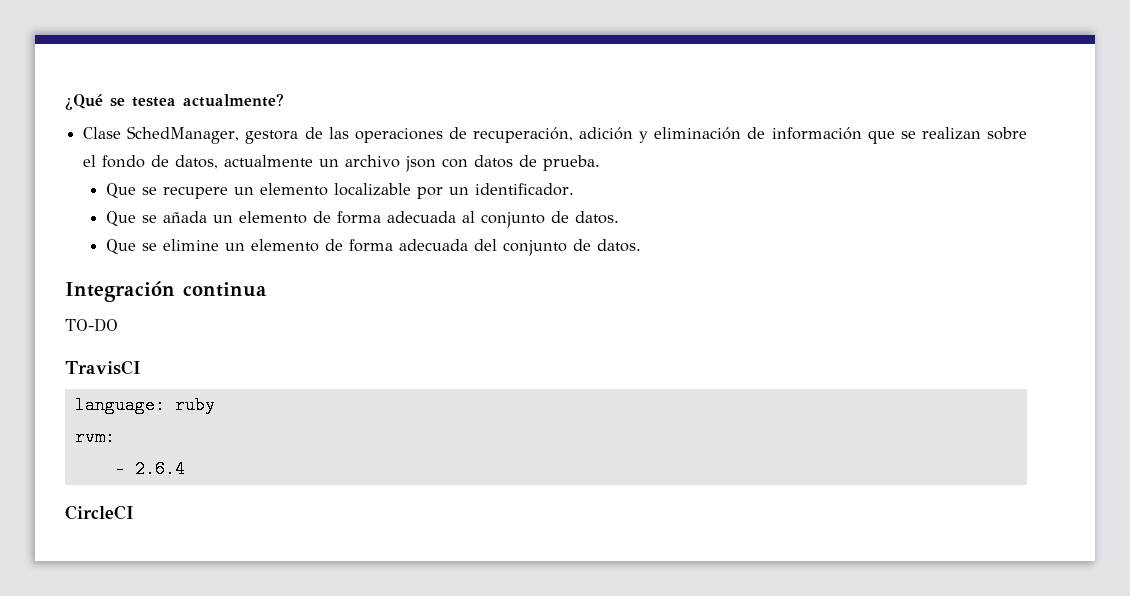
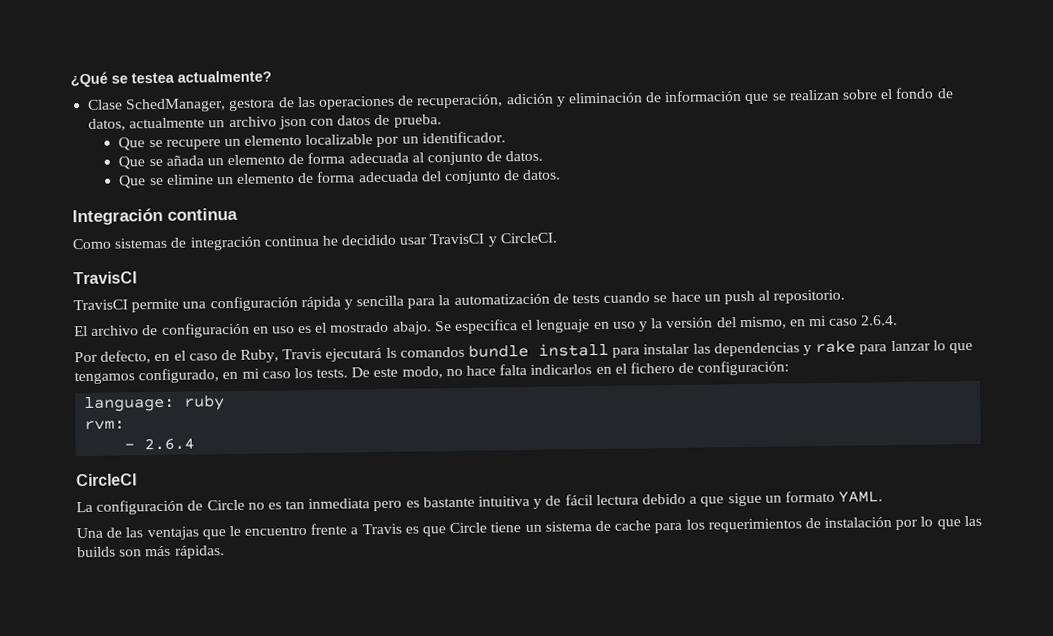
[65,318,118,332] [65,360,141,375] TO-DO // TravisCI -> [72,232,557,251] [73,271,137,285] [73,289,846,313] [74,314,899,338] [74,340,973,364] [74,360,790,385] Como sistemas de integración continua he decidido usar TravisCI y CircleCI. // TravisCI // TravisCI permite una configuración rápida y sencilla para la automatización de tests cuando se hace un push al repositorio. // El archivo de configuración en uso es el mostrado abajo. Se especifica el lenguaje en uso y la versión del mismo, en mi caso 2.6.4. // Por defecto, en el caso de Ruby, Travis ejecutará ls comandos bundle install para instalar las dependencias y rake para lanzar lo que tengamos configurado, en mi caso los tests. De este modo, no hace falta indicarlos en el fichero de configuración:
(134, 512) none -> [76,490,884,515] [76,515,982,541] [77,545,225,559] // La configuración de Circle no es tan inmediata pero es bastante intuitiva y de fácil lectura debido a que sigue un formato YAML. // Una de las ventajas que le encuentro frente a Travis es que Circle tiene un sistema de cache para los requerimientos de instalación por lo que las builds son más rápidas.

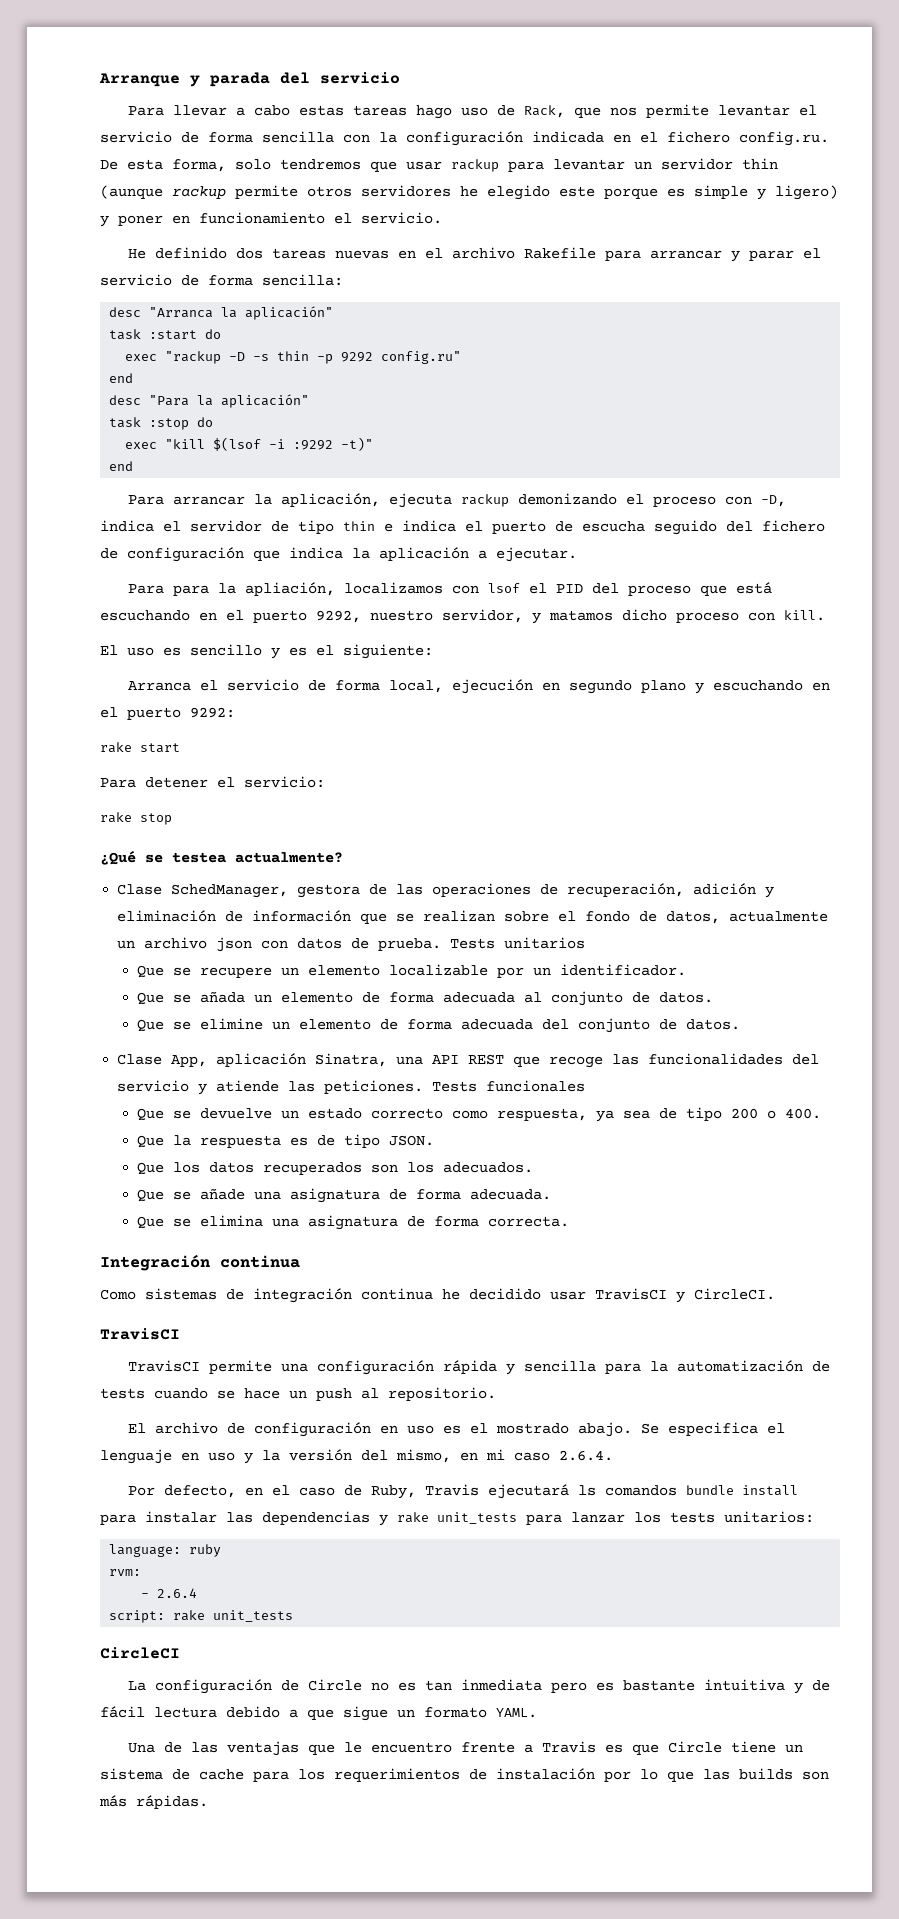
(70, 79) none -> [99,72,400,87] [127,104,817,119] [100,131,829,146] [100,158,778,172] [100,185,838,200] [100,212,442,227] [127,247,821,262] [100,274,343,286] [109,306,334,320] [109,329,222,340] [125,351,462,364] [109,373,134,383] [109,394,310,408] [109,417,214,430] [125,437,374,451] [109,461,134,471] [127,493,786,508] [100,520,825,535] [100,547,577,562] [127,582,772,596] [100,609,825,624] [100,644,433,659] [127,679,830,694] [100,707,235,720] [100,742,180,753] [100,776,325,788] [100,812,172,825] Arranque y parada del servicio // Para llevar a cabo estas tareas hago uso de Rack, que nos permite levantar el servicio de forma sencilla con la configuración indicada en el fichero config.ru. De esta forma, solo tendremos que usar rackup para levantar un servidor thin (aunque rackup permite otros servidores he elegido este porque es simple y ligero) y poner en funcionamiento el servicio. // He definido dos tareas nuevas en el archivo Rakefile para arrancar y parar el servicio de forma sencilla: // desc "Arranca la aplicación" // task :start do // exec "rackup -D -s thin -p 9292 config.ru" // end // desc "Para la aplicación" // task :stop do // exec "kill $(lsof -i :9292 -t)" // end // Para arrancar la aplicación, ejecuta rackup demonizando el proceso con -D, indica el servidor de tipo thin e indica el puerto de escucha seguido del fichero de configuración que indica la aplicación a ejecutar. // Para para la apliación, localizamos con lsof el PID del proceso que está escuchando en el puerto 9292, nuestro servidor, y matamos dicho proceso con kill. // El uso es sencillo y es el siguiente: // Arranca el servicio de forma local, ejecución en segundo plano y escuchando en el puerto 9292: // rake start // Para detener el servicio: // rake stop //
(442, 121) none -> [450,937,586,949] Tests unitarios
(562, 175) none -> [117,1053,820,1068] [117,1080,586,1095] [137,1107,822,1122] [137,1134,435,1148] [137,1162,534,1175] [137,1188,552,1203] [137,1215,570,1230] // Clase App, aplicación Sinatra, una API REST que recoge las funcionalidades del servicio y atiende las peticiones. Tests funcionales // Que se devuelve un estado correcto como respuesta, ya sea de tipo 200 o 400. // Que la respuesta es de tipo JSON. // Que los datos recuperados son los adecuados. // Que se añade una asignatura de forma adecuada. // Que se elimina una asignatura de forma correcta.
(857, 347) none -> [437,1512,517,1524] unit_tests
[932,340,973,354] [74,360,790,385] lo que tengamos configurado, en mi caso los tests. De este modo, no hace falta indicarlos en el fichero de configuración: -> [634,1511,814,1523] los tests unitarios:
(196, 444) none -> [109,1610,294,1623] // script: rake unit_tests

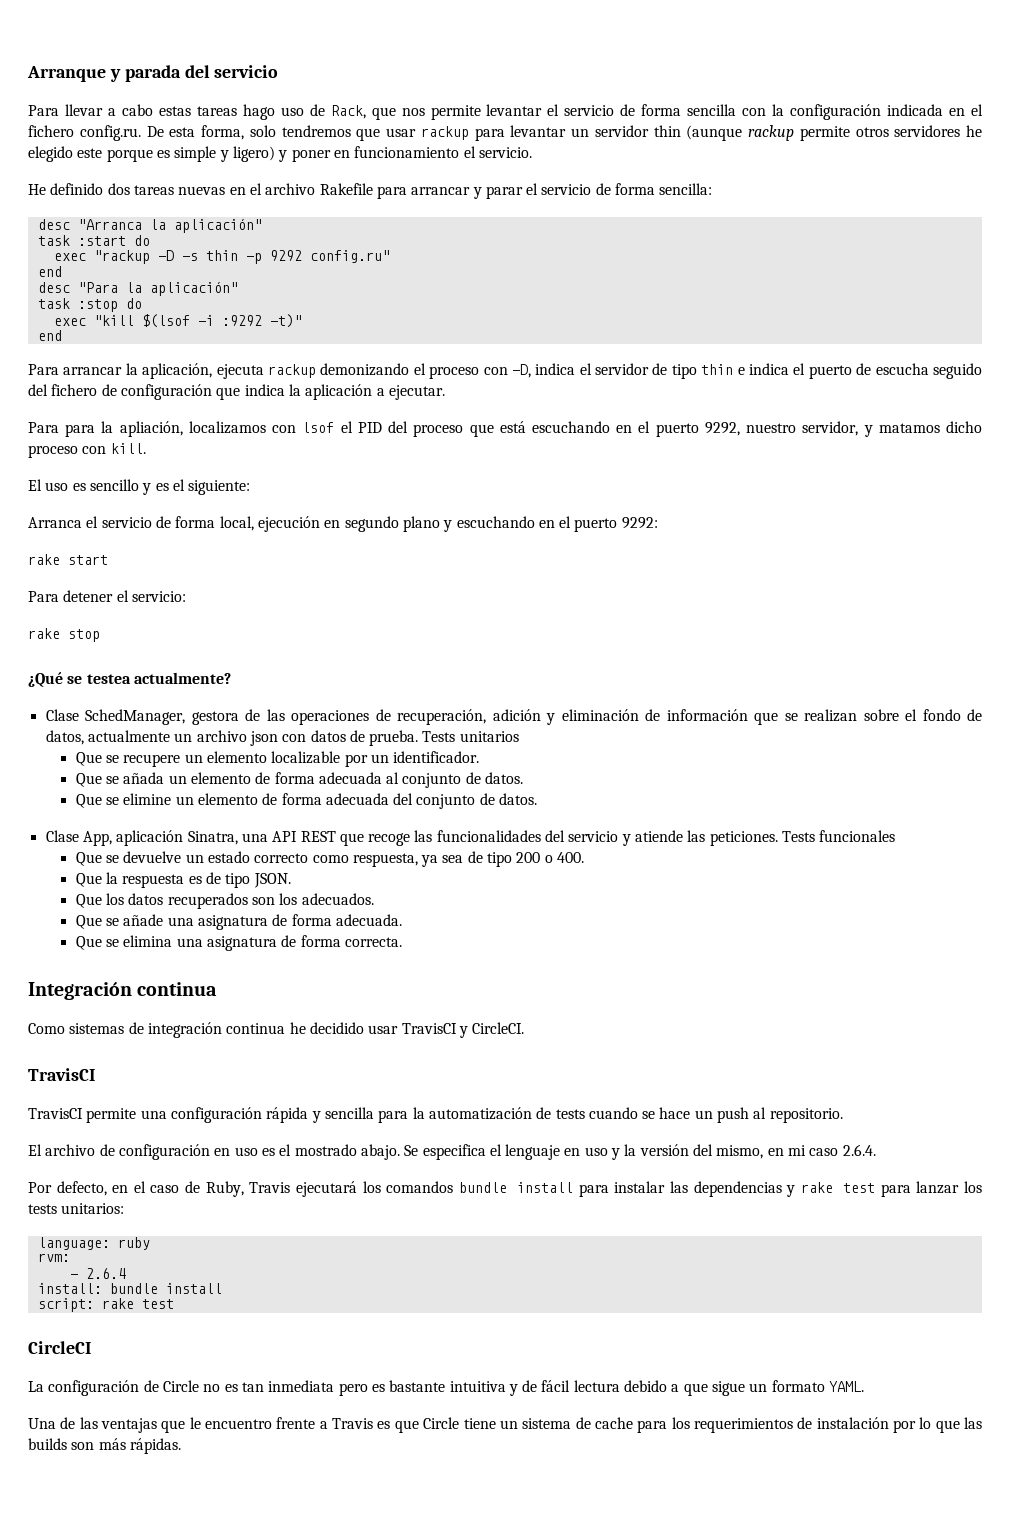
[577,1485,596,1496] ls -> [362,1181,381,1193] los
[437,1512,517,1524] unit_tests -> [843,1183,876,1193] test
(198, 1593) none -> [37,1283,222,1294] // install: bundle install
[213,1610,294,1622] unit_tests -> [141,1299,174,1309] test

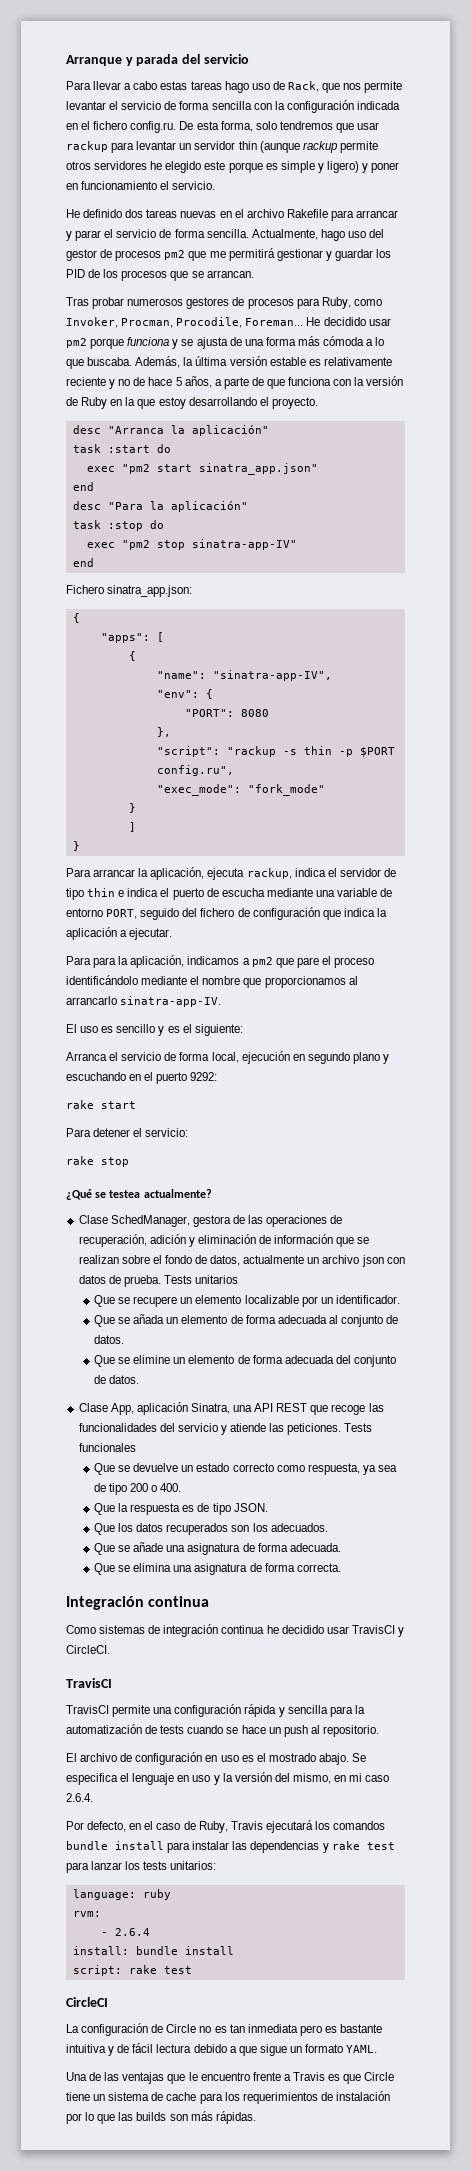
[659,183,713,195] sencilla: -> [206,229,385,241] [66,248,392,261] [66,269,254,281] [66,297,382,309] [66,317,391,328] [66,336,385,349] [66,356,392,369] [66,376,404,389] [66,397,318,409] sencilla. Actualmente, hago uso del gestor de procesos pm2 que me permitirá gestionar y guardar los PID de los procesos que se arrancan. // Tras probar numerosos gestores de procesos para Ruby, como Invoker, Procman, Procodile, Foreman... He decidido usar pm2 porque funciona y se ajusta de una forma más cómoda a lo que buscaba. Además, la última versión estable es relativamente reciente y no de hace 5 años, a parte de que funciona con la versión de Ruby en la que estoy desarrollando el proyecto.
[93,250,390,264] "rackup -D -s thin -p 9292 config.ru" -> [121,463,318,475] "pm2 start sinatra_app.json"
[93,314,302,328] [37,330,62,341] "kill $(lsof -i :9292 -t)" // end -> [121,539,297,550] [72,558,94,567] [66,585,193,597] [72,613,80,623] [100,632,164,643] [128,651,136,661] [156,670,332,681] [156,689,213,699] [184,709,269,717] [156,727,171,737] [156,746,395,757] [156,765,234,776] [156,784,325,796] [128,803,136,813] [128,822,136,832] [72,841,80,851] "pm2 stop sinatra-app-IV" // end // Fichero sinatra_app.json: // { // "apps": [ // { // "name": "sinatra-app-IV", // "env": { // "PORT": 8080 // }, // "script": "rackup -s thin -p $PORT config.ru", // "exec_mode": "fork_mode" // } // ] // }
[267,363,531,379] rackup demonizando el proceso con -D, -> [246,868,292,879] rackup,
(929, 369) none -> [266,888,393,897] [66,908,138,919] mediante una variable de entorno PORT,
[119,421,983,437] [28,443,146,458] apliación, localizamos con lsof el PID del proceso que está escuchando en el puerto 9292, nuestro servidor, y matamos dicho proceso con kill. -> [130,955,375,968] [66,975,358,988] [66,996,222,1007] aplicación, indicamos a pm2 que pare el proceso identificándolo mediante el nombre que proporcionamos al arrancarlo sinatra-app-IV.

